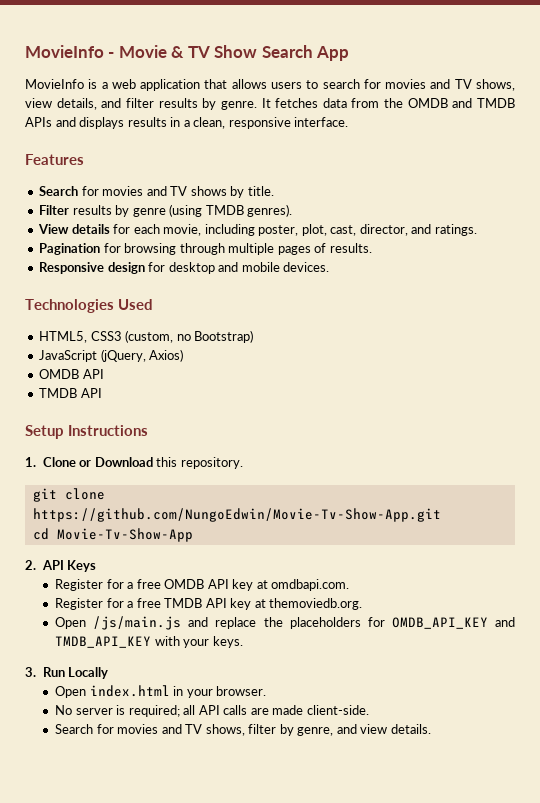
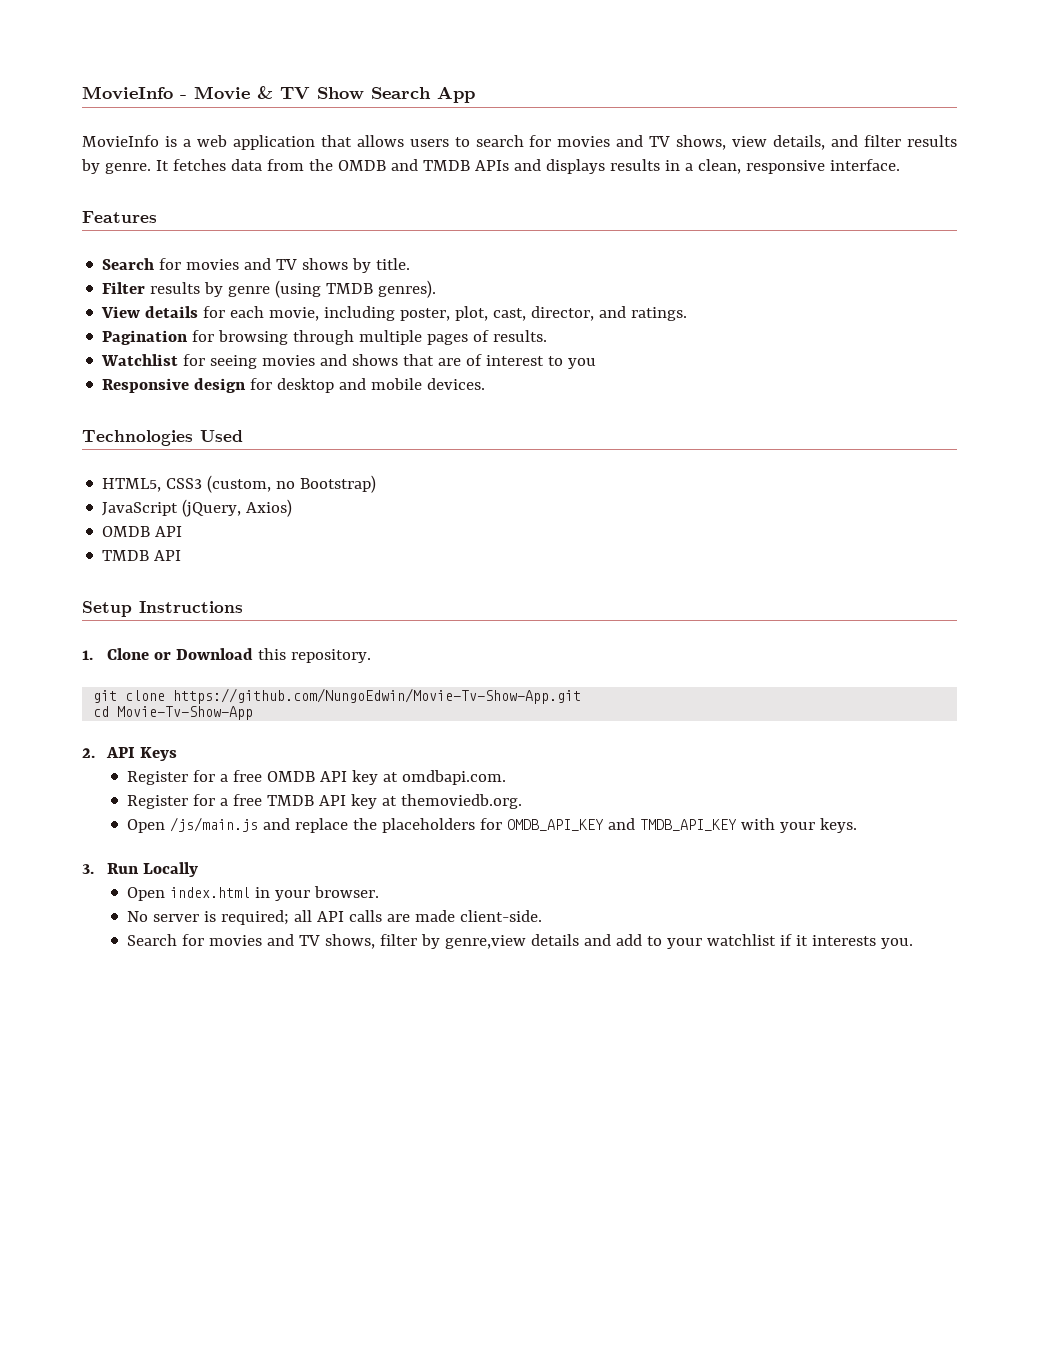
(372, 248) none -> [101,354,597,369] // Watchlist for seeing movies and shows that are of interest to you
[297,724,431,736] genre, and view details. -> [445,934,914,949] genre,view details and add to your watchlist if it interests you.

